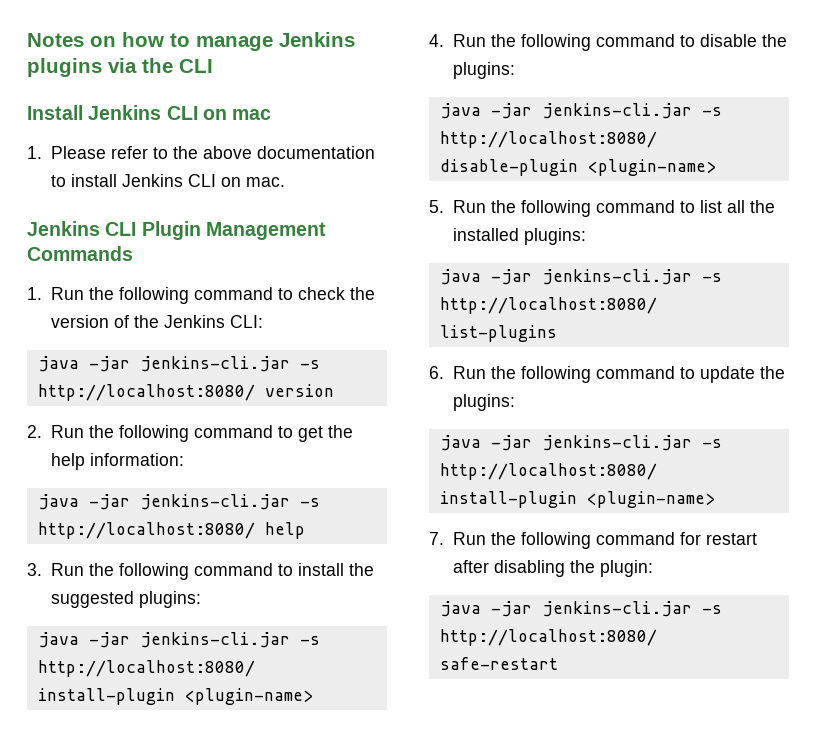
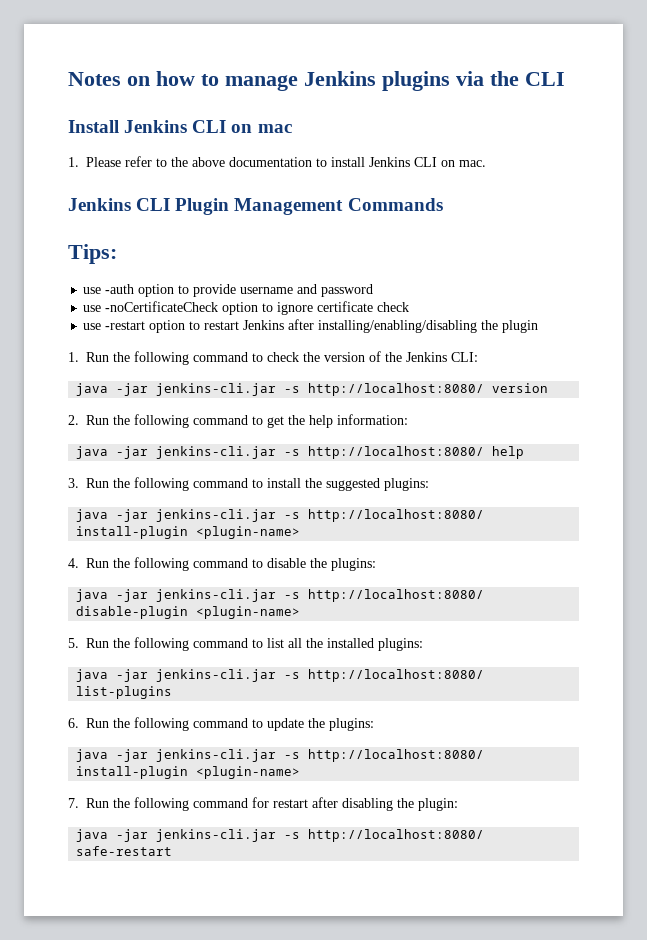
(133, 253) none -> [68,244,117,264] [83,284,374,297] [83,301,410,315] [83,319,539,333] // Tips: // use -auth option to provide username and password // use -noCertificateCheck option to ignore certificate check // use -restart option to restart Jenkins after installing/enabling/disabling the plugin

